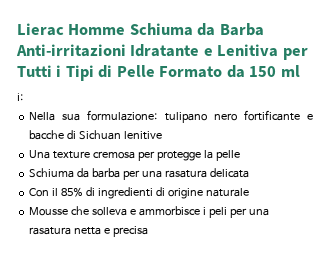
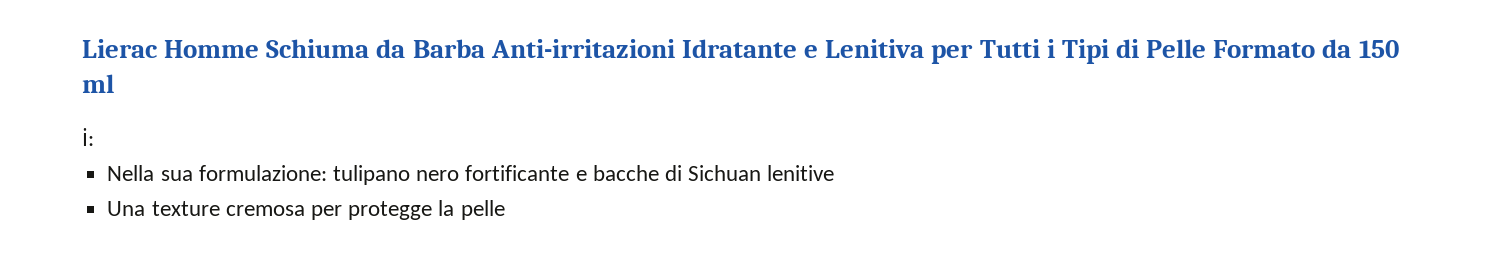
[29,168,249,180] [29,187,249,199] [29,206,269,218] [29,226,149,237] // Schiuma da barba per una rasatura delicata // Con il 85% di ingredienti di origine naturale // Mousse che solleva e ammorbisce i peli per una rasatura netta e precisa -> (505, 210) none

